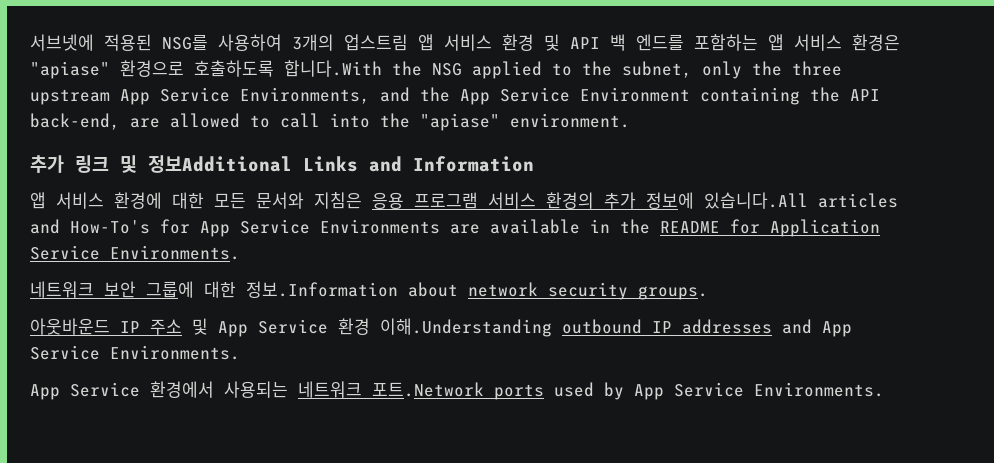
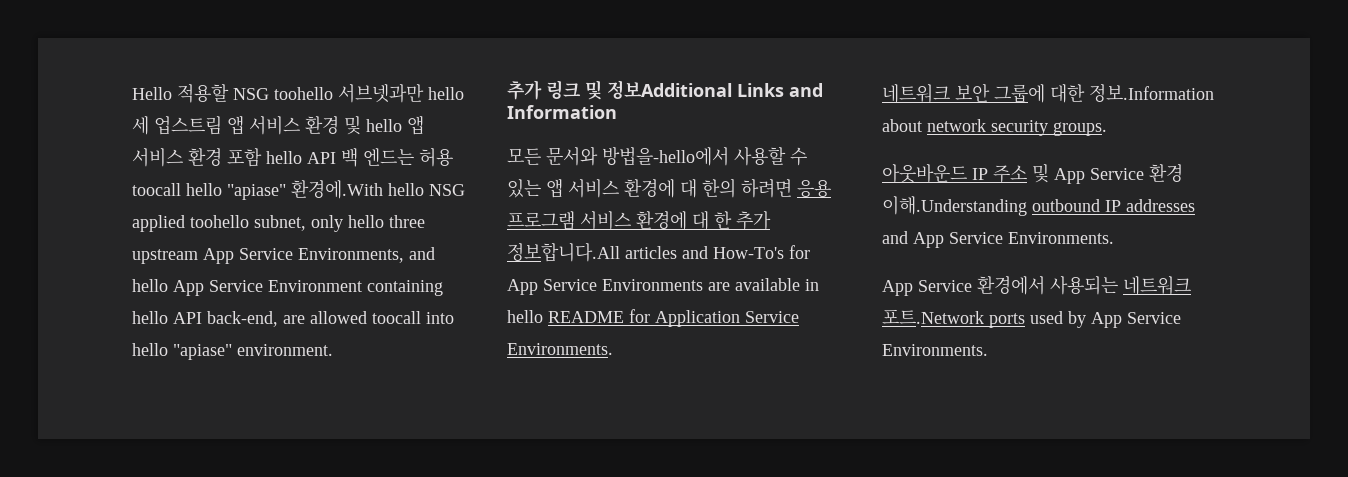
[30,34,334,51] 서브넷에 적용된 NSG를 사용하여 3개의 -> [132,84,464,103] [132,116,149,135] Hello 적용할 NSG toohello 서브넷과만 hello 세
[570,34,900,51] [30,60,612,79] API 백 엔드를 포함하는 앱 서비스 환경은 "apiase" 환경으로 호출하도록 합니다.With the NSG applied to the -> [366,115,424,135] [132,147,453,167] [132,180,465,200] [132,215,249,232] hello 앱 서비스 환경 포함 hello API 백 엔드는 허용 toocall hello "apiase" 환경에.With hello NSG applied toohello
[752,61,782,76] the -> [348,215,384,228] hello
[420,87,450,102] the -> [132,279,168,292] hello
[810,87,840,102] the -> [132,311,168,324] hello
[250,113,410,128] to call into the -> [372,311,454,324] [132,343,168,356] toocall into hello
[30,192,808,209] 앱 서비스 환경에 대한 모든 문서와 지침은 응용 프로그램 서비스 환경의 추가 정보에 있습니다.All -> [507,146,807,166] [507,178,831,198] [507,211,771,230] [507,242,620,262] 모든 문서와 방법을-hello에서 사용할 수 있는 앱 서비스 환경에 대 한의 하려면 응용 프로그램 서비스 환경에 대 한 추가 정보합니다.All
[620,219,650,234] the -> [507,310,543,323] hello

